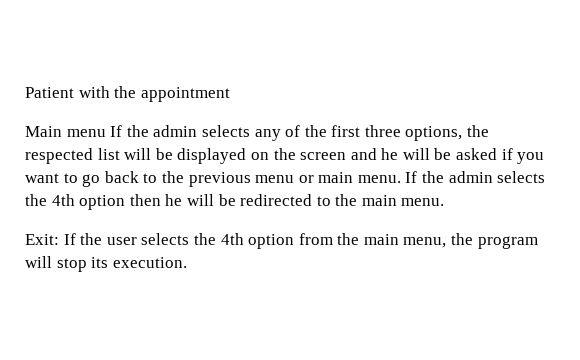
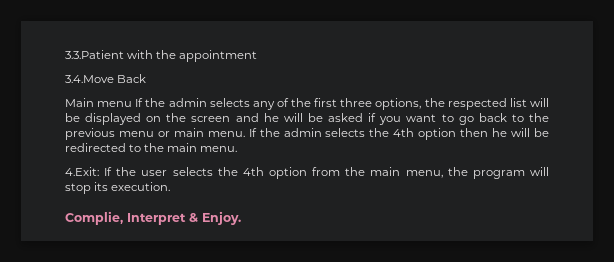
[25,87,74,98] Patient -> [65,50,124,59] 3.3.Patient
(230, 94) none -> [65,74,147,83] // 3.4.Move Back
[25,234,59,245] Exit: -> [65,167,99,176] 4.Exit:
(187, 262) none -> [65,211,241,225] // Complie, Interpret & Enjoy.

